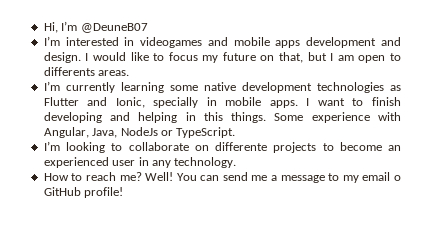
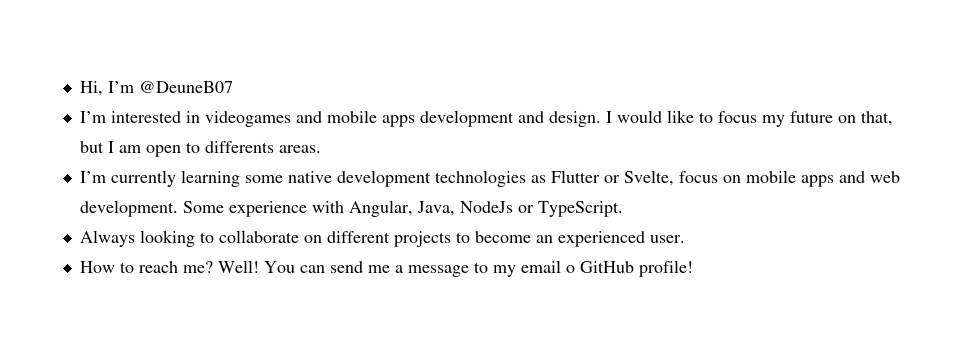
[87,97,401,108] [43,112,267,123] and Ionic, specially in mobile apps. I want to finish developing and helping in this things. -> [603,170,900,187] [79,200,178,217] or Svelte, focus on mobile apps and web development.
[43,141,60,151] I’m -> [79,230,135,247] Always
[215,142,267,151] differente -> [326,231,390,243] different
[112,157,237,168] user in any technology. -> [649,235,685,243] user.

